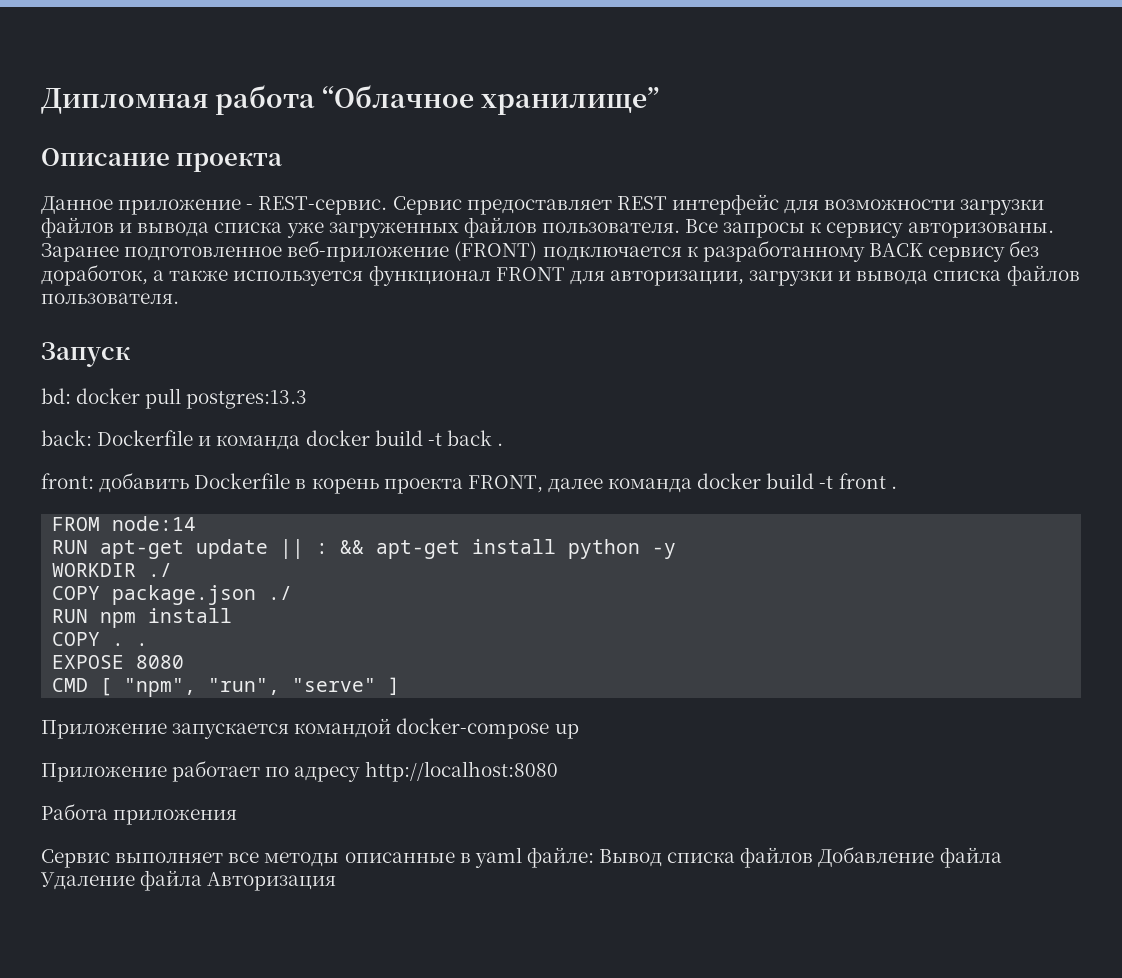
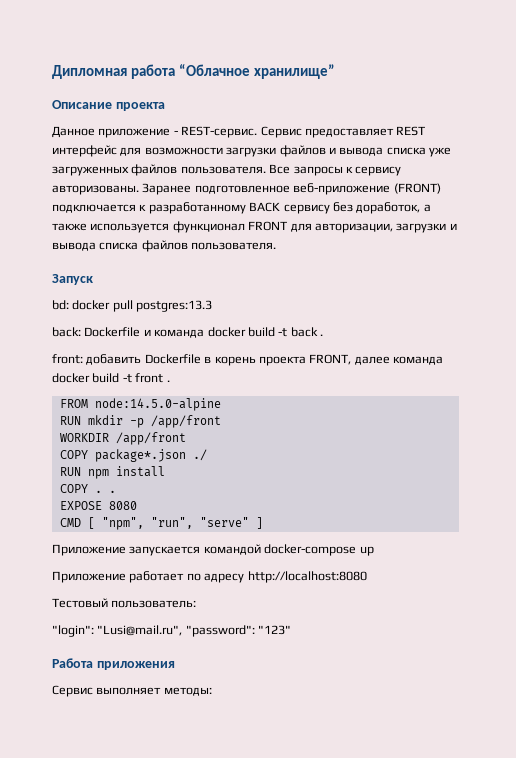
[112,516,197,531] [52,539,677,559] node:14 // RUN apt-get update || : && apt-get install python -y -> [94,398,221,411] [59,415,221,428] node:14.5.0-alpine // RUN mkdir -p /app/front
[148,563,173,577] [52,585,257,605] ./ // COPY package.json -> [115,432,186,445] [59,449,186,462] /app/front // COPY package*.json
[41,803,238,825] [41,846,1002,868] [40,870,337,891] Работа приложения // Сервис выполняет все методы описанные в yaml файле: Вывод списка файлов Добавление файла Удаление файла Авторизация -> [52,598,197,608] [52,625,292,637] [52,658,175,670] [52,685,212,697] Тестовый пользователь: // "login": "Lusi@mail.ru", "password": "123" // Работа приложения // Сервис выполняет методы:

